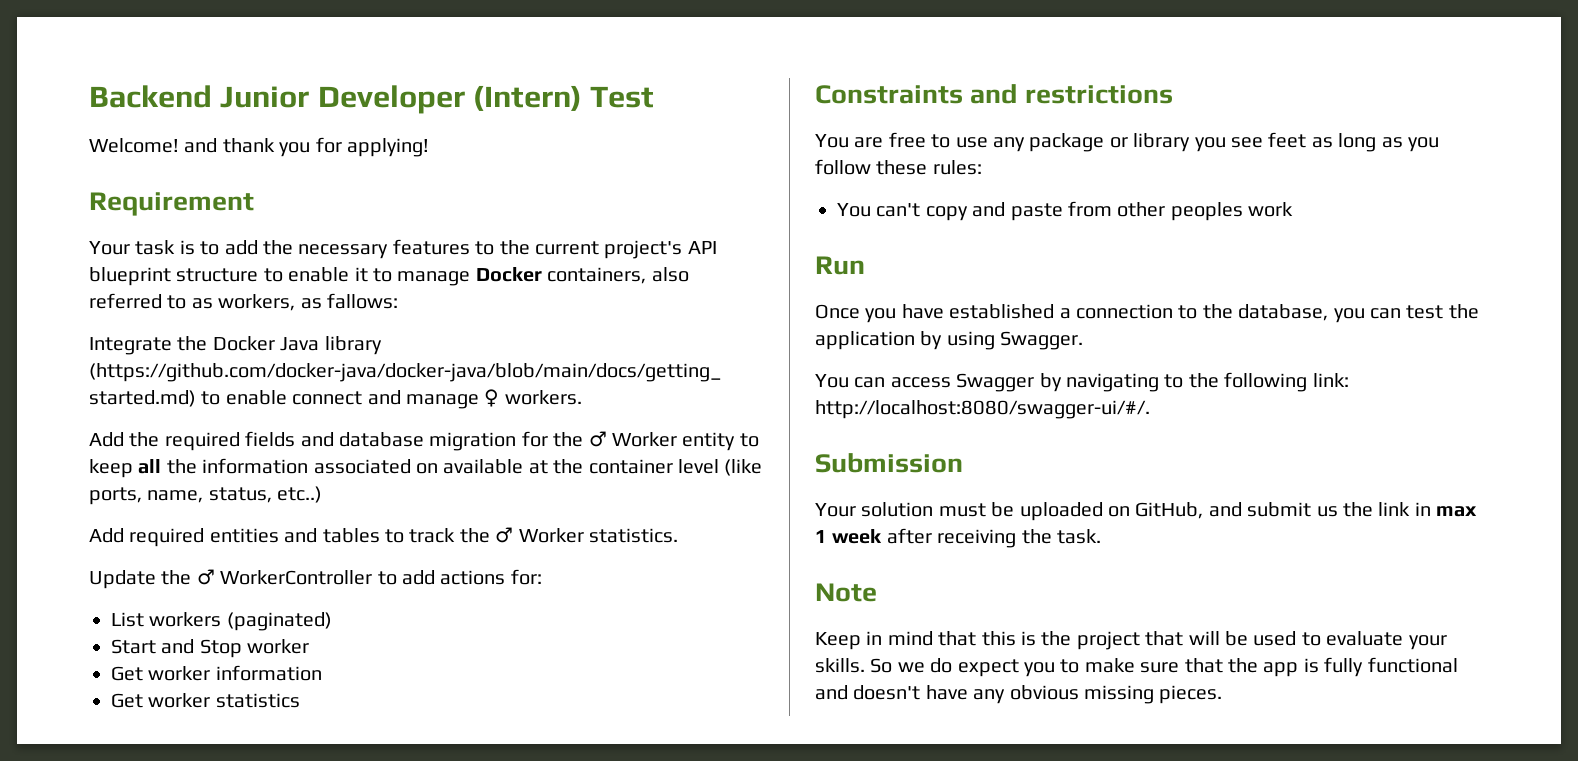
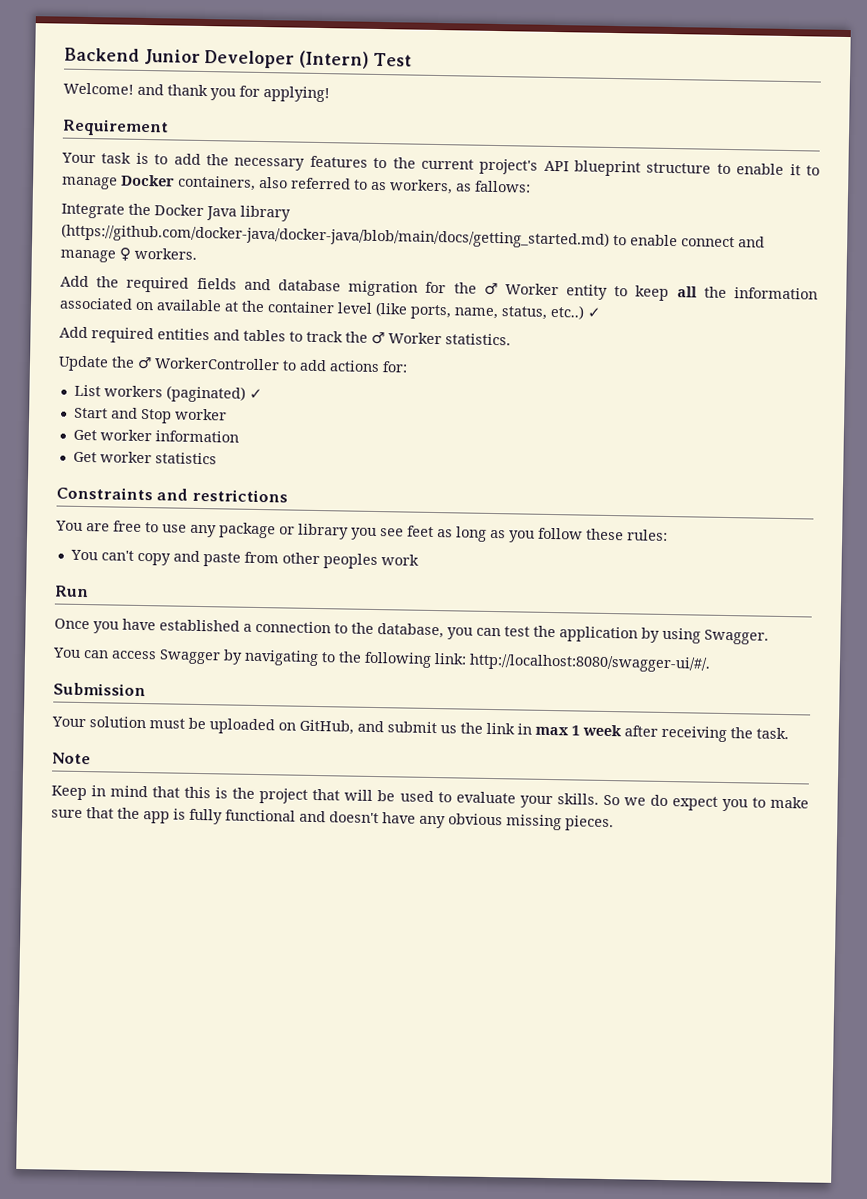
(323, 494) none -> [587,307,602,318] ✓
(332, 621) none -> [248,388,263,400] ✓

